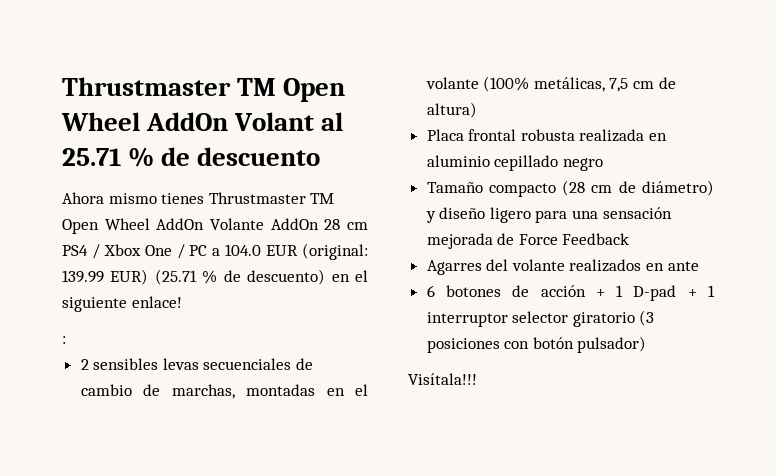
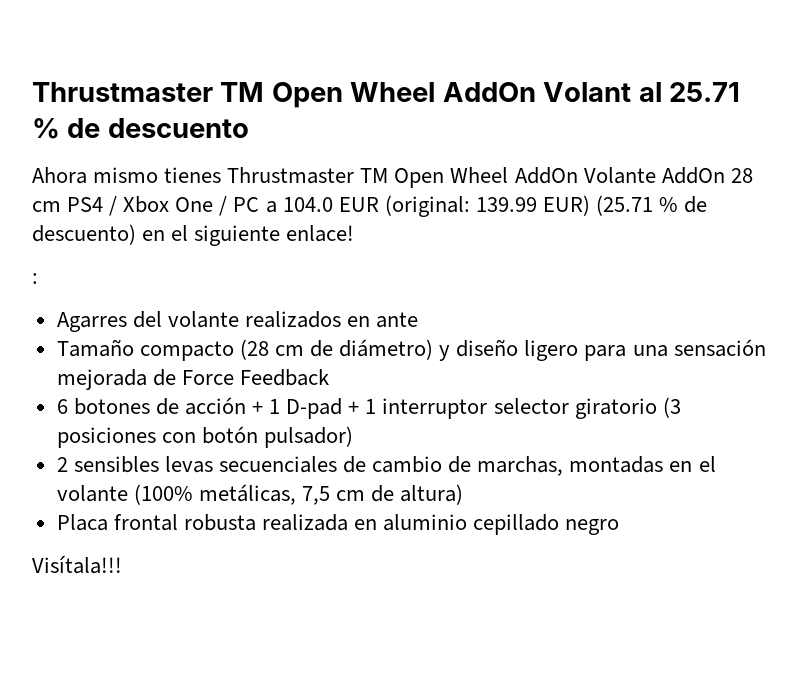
(66, 340) none -> [56,311,419,332] [56,339,766,361] [56,369,329,390] [56,397,681,419] [56,426,353,448] // Agarres del volante realizados en ante // Tamaño compacto (28 cm de diámetro) y diseño ligero para una sensación mejorada de Force Feedback // 6 botones de acción + 1 D-pad + 1 interruptor selector giratorio (3 posiciones con botón pulsador)
[426,180,714,197] [425,207,672,223] [426,233,630,249] [426,259,699,275] [426,285,715,301] [426,310,655,327] [426,336,647,353] // Tamaño compacto (28 cm de diámetro) y diseño ligero para una sensación mejorada de Force Feedback // Agarres del volante realizados en ante // 6 botones de acción + 1 D-pad + 1 interruptor selector giratorio (3 posiciones con botón pulsador) -> (620, 527) none

